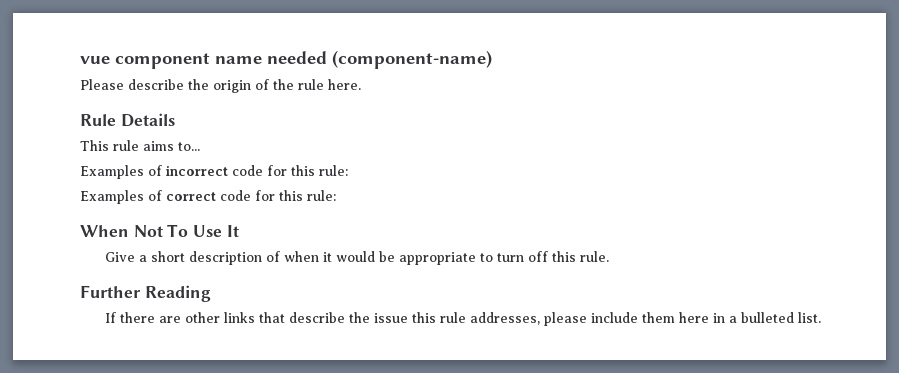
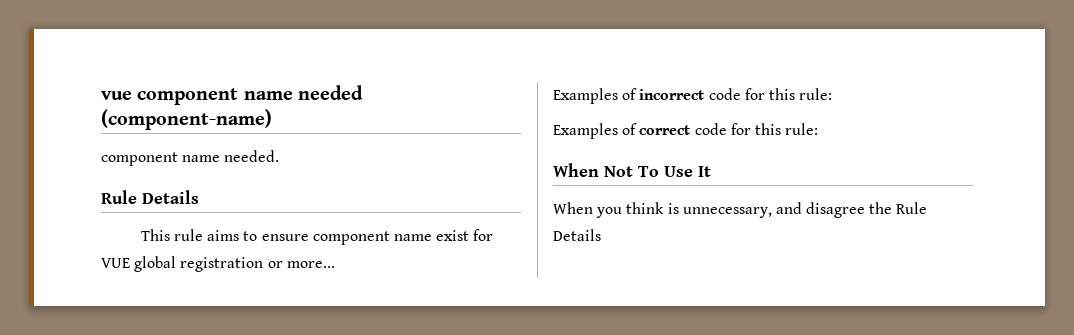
[80,79,361,93] Please describe the origin of the rule here. -> [101,150,280,166] component name needed.
[178,142,200,151] to... -> [243,229,494,245] [101,256,335,272] to ensure component name exist for VUE global registration or more...
[105,251,610,265] [80,285,211,302] [105,312,822,326] Give a short description of when it would be appropriate to turn off this rule. // Further Reading // If there are other links that describe the issue this rule addresses, please include them here in a bulleted list. -> [553,202,928,218] [553,229,601,241] When you think is unnecessary, and disagree the Rule Details

